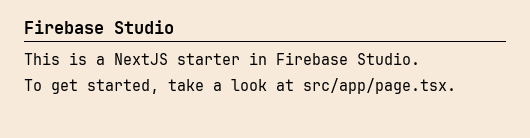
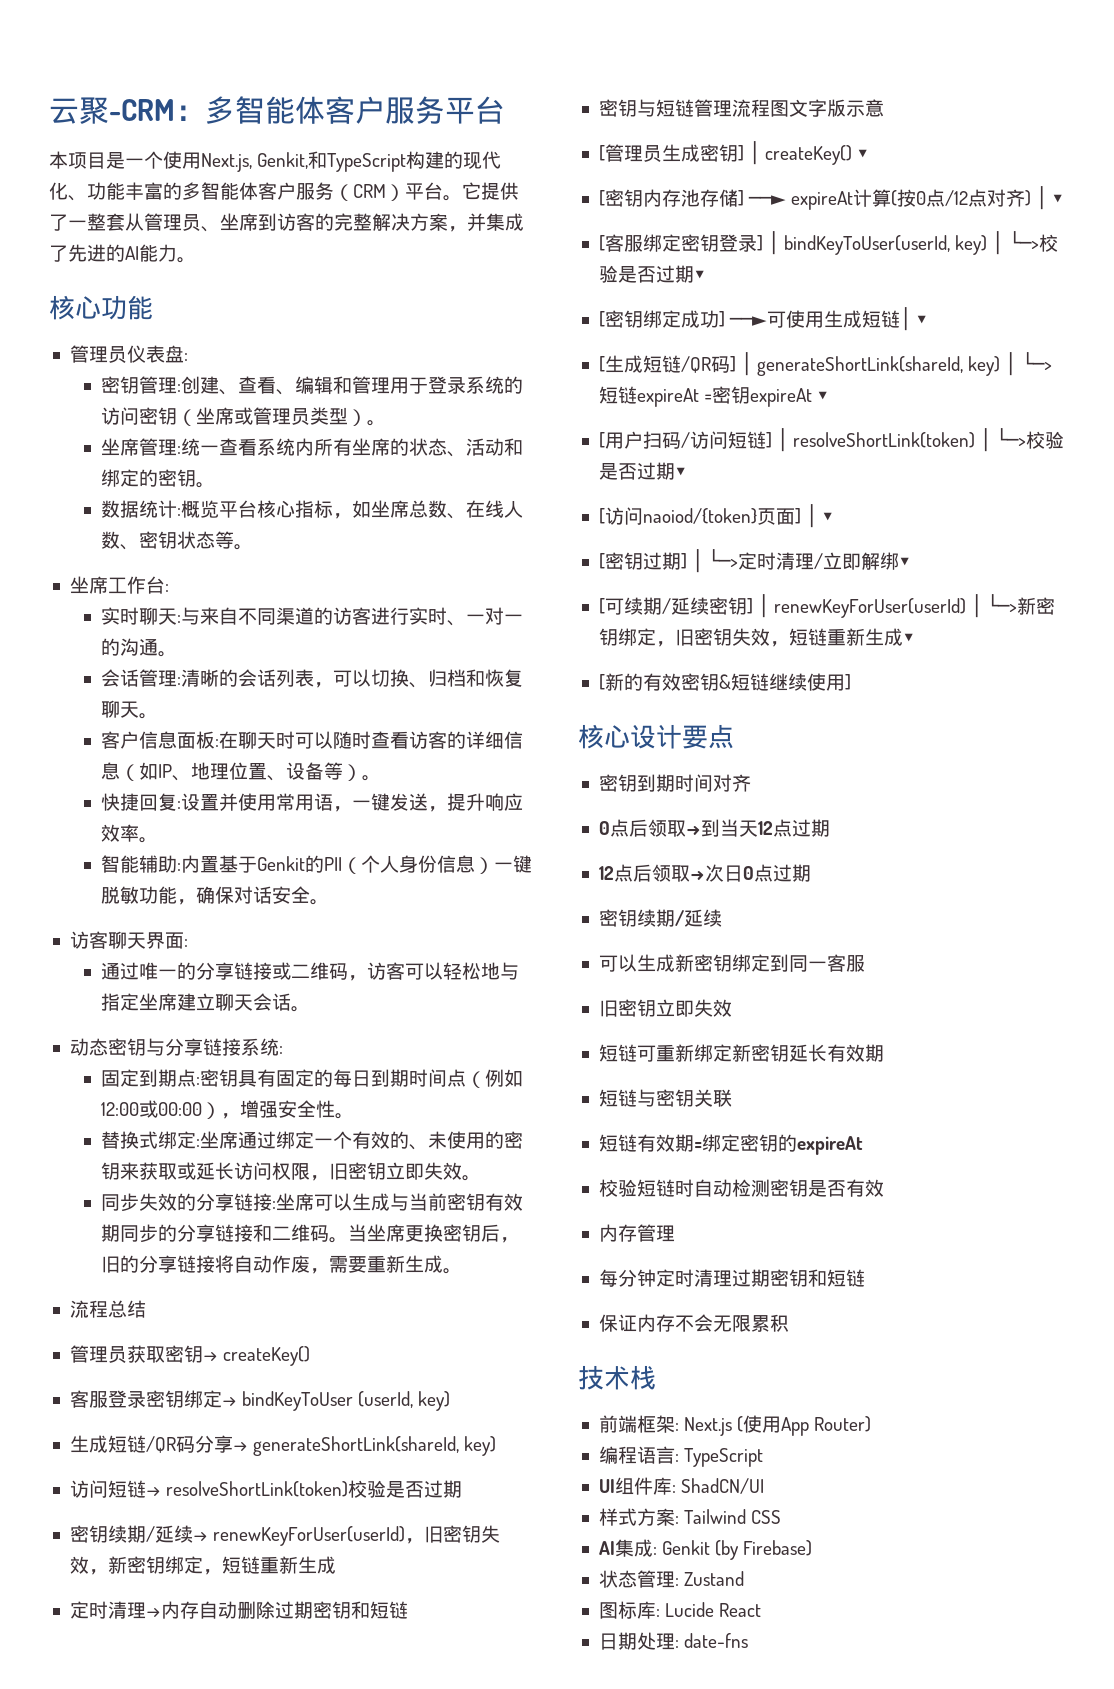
[24,20,174,34] [24,52,420,65] [24,78,456,94] Firebase Studio // This is a NextJS starter in Firebase Studio. // To get started, take a look at src/app/page.tsx. -> [49,96,505,124] [49,151,502,172] [49,182,519,201] [49,213,524,232] [49,244,196,263] [49,295,153,320] [69,345,188,363] [100,376,523,395] [100,407,386,426] [100,438,523,457] [100,469,215,488] [100,500,523,519] [100,531,253,550] [69,576,169,594] [100,607,523,626] [100,638,177,657] [100,669,523,688] [100,700,158,719] [100,731,523,749] [100,762,381,781] [100,793,523,812] [100,824,158,843] [100,855,532,874] [100,886,329,905] [69,931,188,949] [100,962,519,981] [100,993,310,1012] [69,1038,283,1056] [100,1069,523,1088] [100,1100,354,1119] [100,1131,523,1150] [100,1162,481,1181] [100,1193,523,1212] [100,1224,519,1243] [100,1255,462,1274] [69,1300,146,1318] [69,1345,311,1366] [69,1390,451,1411] [69,1435,497,1456] [69,1480,463,1498] [69,1525,501,1546] [69,1556,336,1575] [69,1601,408,1619] [598,99,884,117] [598,141,869,165] [598,186,1064,210] [598,231,1058,255] [598,265,705,283] [598,307,928,331] [598,352,1052,376] [598,386,829,407] [598,428,1065,452] [598,462,686,480] [598,504,834,528] [598,549,911,573] [598,594,1056,618] [598,628,914,647] [598,673,851,691] [578,724,734,749] [598,774,751,792] [598,819,830,837] [598,864,811,882] [598,909,722,927] [598,954,865,972] [598,999,732,1017] [598,1044,884,1062] [598,1089,732,1107] [598,1134,863,1155] [598,1179,884,1197] [598,1224,675,1242] [598,1269,865,1287] [598,1314,789,1332] [578,1365,656,1390] [598,1415,872,1436] [598,1446,764,1467] [598,1477,765,1495] [598,1508,782,1526] [598,1539,813,1560] [598,1570,745,1588] [598,1601,762,1619] [598,1632,749,1650] 云聚-CRM：多智能体客户服务平台 // 本项目是一个使用Next.js, Genkit,和TypeScript构建的现代化、功能丰富的多智能体客户服务（CRM）平台。它提供了一整套从管理员、坐席到访客的完整解决方案，并集成了先进的AI能力。 // 核心功能 // 管理员仪表盘: // 密钥管理:创建、查看、编辑和管理用于登录系统的访问密钥（坐席或管理员类型）。 // 坐席管理:统一查看系统内所有坐席的状态、活动和绑定的密钥。 // 数据统计:概览平台核心指标，如坐席总数、在线人数、密钥状态等。 // 坐席工作台: // 实时聊天:与来自不同渠道的访客进行实时、一对一的沟通。 // 会话管理:清晰的会话列表，可以切换、归档和恢复聊天。 // 客户信息面板:在聊天时可以随时查看访客的详细信息（如IP、地理位置、设备等）。 // 快捷回复:设置并使用常用语，一键发送，提升响应效率。 // 智能辅助:内置基于Genkit的PII（个人身份信息）一键脱敏功能，确保对话安全。 // 访客聊天界面: // 通过唯一的分享链接或二维码，访客可以轻松地与指定坐席建立聊天会话。 // 动态密钥与分享链接系统: // 固定到期点:密钥具有固定的每日到期时间点（例如12:00或00:00），增强安全性。 // 替换式绑定:坐席通过绑定一个有效的、未使用的密钥来获取或延长访问权限，旧密钥立即失效。 // 同步失效的分享链接:坐席可以生成与当前密钥有效期同步的分享链接和二维码。当坐席更换密钥后，旧的分享链接将自动作废，需要重新生成。 // 流程总结 // 管理员获取密钥→ createKey() // 客服登录密钥绑定→ bindKeyToUser (userId, key) // 生成短链/QR码分享→ generateShortLink(shareId, key) // 访问短链→ resolveShortLink(token)校验是否过期 // 密钥续期/延续→ renewKeyForUser(userId)，旧密钥失效，新密钥绑定，短链重新生成 // 定时清理→内存自动删除过期密钥和短链 // 密钥与短链管理流程图文字版示意 // [管理员生成密钥] │ createKey() ▼ // [密钥内存池存储] ──► expireAt计算(按0点/12点对齐) │ ▼ // [客服绑定密钥登录] │ bindKeyToUser(userId, key) │ └─>校验是否过期▼ // [密钥绑定成功] ──►可使用生成短链│ ▼ // [生成短链/QR码] │ generateShortLink(shareId, key) │ └─>短链expireAt =密钥expireAt ▼ // [用户扫码/访问短链] │ resolveShortLink(token) │ └─>校验是否过期▼ // [访问naoiod/{token}页面] │ ▼ // [密钥过期] │ └─>定时清理/立即解绑▼ // [可续期/延续密钥] │ renewKeyForUser(userId) │ └─>新密钥绑定，旧密钥失效，短链重新生成▼ // [新的有效密钥&短链继续使用] // 核心设计要点 // 密钥到期时间对齐 // 0点后领取→到当天12点过期 // 12点后领取→次日0点过期 // 密钥续期/延续 // 可以生成新密钥绑定到同一客服 // 旧密钥立即失效 // 短链可重新绑定新密钥延长有效期 // 短链与密钥关联 // 短链有效期=绑定密钥的expireAt // 校验短链时自动检测密钥是否有效 // 内存管理 // 每分钟定时清理过期密钥和短链 // 保证内存不会无限累积 // 技术栈 // 前端框架: Next.js (使用App Router) // 编程语言: TypeScript // UI组件库: ShadCN/UI // 样式方案: Tailwind CSS // AI集成: Genkit (by Firebase) // 状态管理: Zustand // 图标库: Lucide React // 日期处理: date-fns

